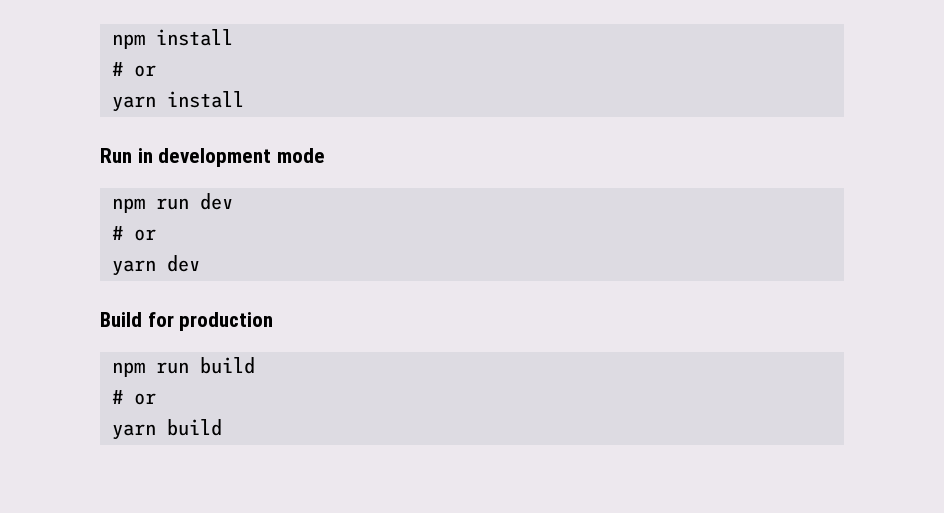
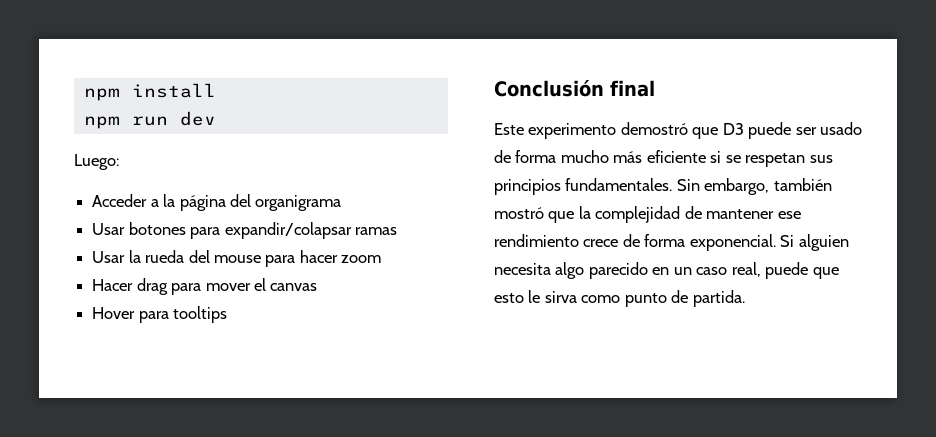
[111,62,156,77] [111,91,244,112] [100,148,326,167] [111,193,233,213] [111,226,156,241] [111,255,200,276] [100,312,274,331] [111,357,255,377] [111,390,156,405] [111,419,222,440] # or // yarn install // Run in development mode // npm run dev // # or // yarn dev // Build for production // npm run build // # or // yarn build -> [83,111,216,129] [74,154,119,170] [92,194,342,211] [92,222,397,239] [92,250,382,267] [92,278,318,295] [92,306,228,323] [494,80,655,97] [494,122,863,139] [494,150,833,167] [494,178,832,195] [494,206,801,223] [494,234,849,251] [494,262,839,279] [494,290,745,307] npm run dev // Luego: // Acceder a la página del organigrama // Usar botones para expandir/colapsar ramas // Usar la rueda del mouse para hacer zoom // Hacer drag para mover el canvas // Hover para tooltips // Conclusión final // Este experimento demostró que D3 puede ser usado de forma mucho más eficiente si se respetan sus principios fundamentales. Sin embargo, también mostró que la complejidad de mantener ese rendimiento crece de forma exponencial. Si alguien necesita algo parecido en un caso real, puede que esto le sirva como punto de partida.

